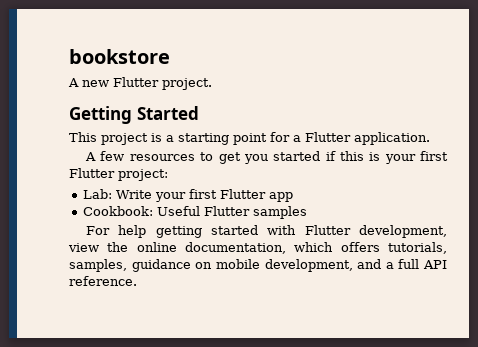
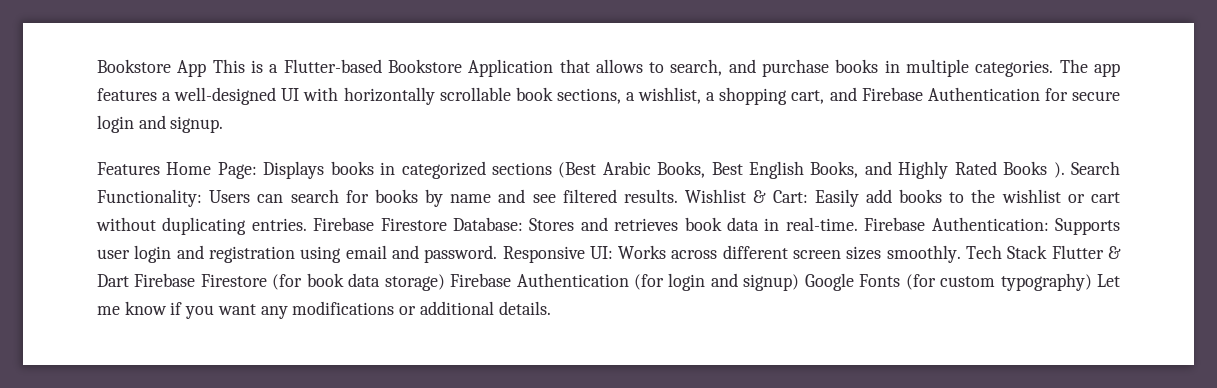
[69,49,170,64] [68,77,212,90] [69,106,199,124] [69,132,430,145] [85,151,449,164] [69,168,168,181] [82,189,293,202] [82,206,307,219] [86,225,447,238] [68,242,447,254] [69,259,447,272] [69,276,137,286] bookstore // A new Flutter project. // Getting Started // This project is a starting point for a Flutter application. // A few resources to get you started if this is your first Flutter project: // Lab: Write your first Flutter app // Cookbook: Useful Flutter samples // For help getting started with Flutter development, view the online documentation, which offers tutorials, samples, guidance on mobile development, and a full API reference. -> [97,59,1120,77] [97,87,1120,105] [97,115,224,133] [97,161,1121,179] [97,189,1120,207] [96,217,1120,235] [97,245,1121,263] [97,273,1121,291] [97,301,551,319] Bookstore App This is a Flutter-based Bookstore Application that allows to search, and purchase books in multiple categories. The app features a well-designed UI with horizontally scrollable book sections, a wishlist, a shopping cart, and Firebase Authentication for secure login and signup. // Features Home Page: Displays books in categorized sections (Best Arabic Books, Best English Books, and Highly Rated Books ). Search Functionality: Users can search for books by name and see filtered results. Wishlist & Cart: Easily add books to the wishlist or cart without duplicating entries. Firebase Firestore Database: Stores and retrieves book data in real-time. Firebase Authentication: Supports user login and registration using email and password. Responsive UI: Works across different screen sizes smoothly. Tech Stack Flutter & Dart Firebase Firestore (for book data storage) Firebase Authentication (for login and signup) Google Fonts (for custom typography) Let me know if you want any modifications or additional details.

